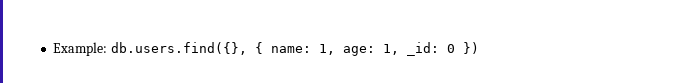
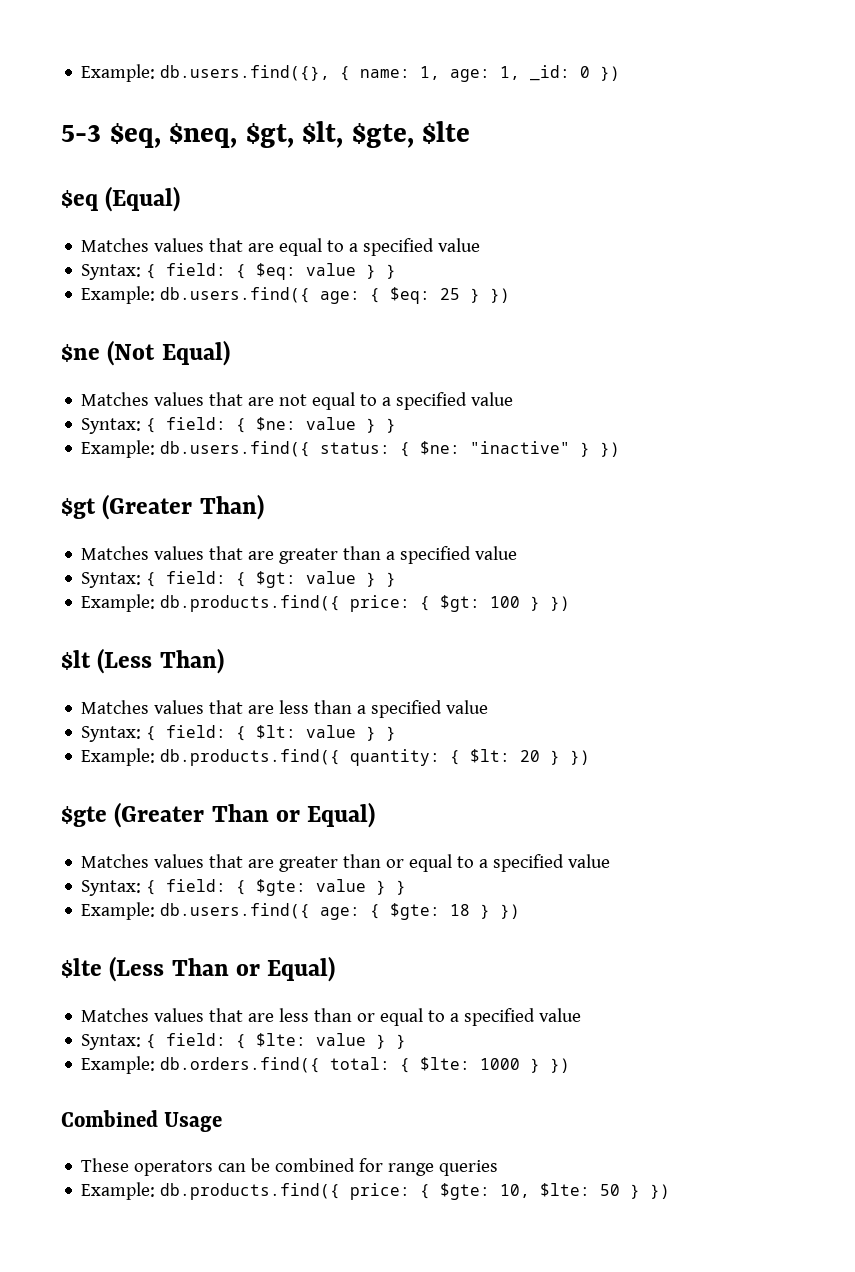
(480, 48) none -> [61,121,471,148] [61,186,181,212] [81,238,481,256] [81,263,397,280] [81,286,511,304] [61,340,230,366] [81,392,514,410] [81,417,397,434] [81,440,621,458] [61,494,264,520] [81,546,518,564] [81,571,397,588] [81,594,571,612] [61,648,224,674] [81,700,489,718] [81,725,397,742] [81,748,591,766] [61,802,376,828] [81,854,611,872] [81,879,407,896] [81,902,521,920] [61,956,336,982] [81,1008,582,1026] [81,1033,407,1050] [81,1056,571,1074] [61,1110,223,1132] [81,1158,499,1176] [81,1182,671,1200] // 5-3 $eq, $neq, $gt, $lt, $gte, $lte // $eq (Equal) // Matches values that are equal to a specified value // Syntax: { field: { $eq: value } } // Example: db.users.find({ age: { $eq: 25 } }) // $ne (Not Equal) // Matches values that are not equal to a specified value // Syntax: { field: { $ne: value } } // Example: db.users.find({ status: { $ne: "inactive" } }) // $gt (Greater Than) // Matches values that are greater than a specified value // Syntax: { field: { $gt: value } } // Example: db.products.find({ price: { $gt: 100 } }) // $lt (Less Than) // Matches values that are less than a specified value // Syntax: { field: { $lt: value } } // Example: db.products.find({ quantity: { $lt: 20 } }) // $gte (Greater Than or Equal) // Matches values that are greater than or equal to a specified value // Syntax: { field: { $gte: value } } // Example: db.users.find({ age: { $gte: 18 } }) // $lte (Less Than or Equal) // Matches values that are less than or equal to a specified value // Syntax: { field: { $lte: value } } // Example: db.orders.find({ total: { $lte: 1000 } }) // Combined Usage // These operators can be combined for range queries // Example: db.products.find({ price: { $gte: 10, $lte: 50 } })

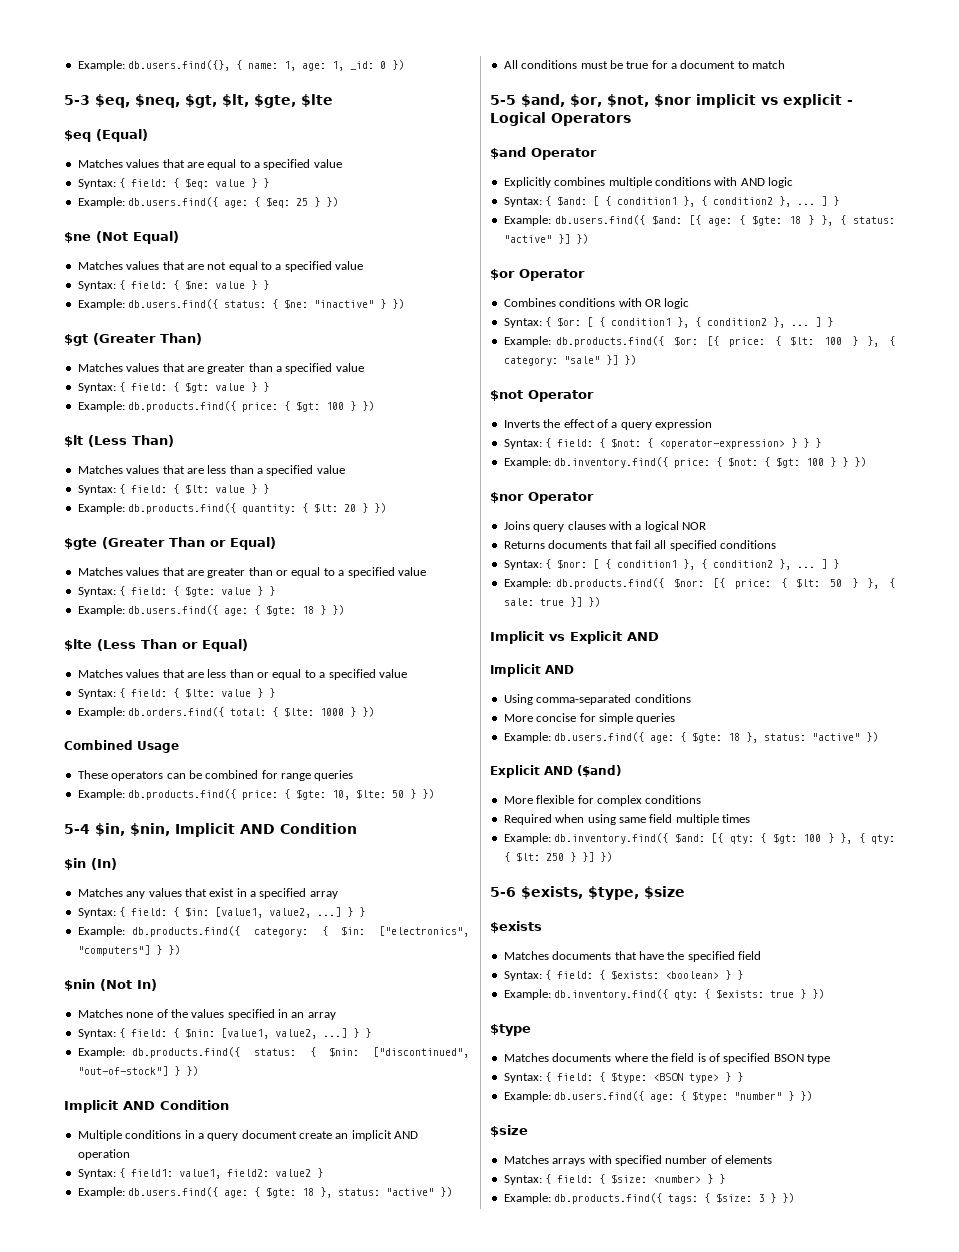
(671, 1191) none -> [64,823,357,837] [64,858,117,870] [77,888,338,899] [77,907,366,918] [77,926,470,937] [77,945,180,956] [64,979,157,991] [77,1009,336,1020] [77,1028,372,1039] [77,1047,470,1058] [77,1066,198,1076] [64,1100,229,1113] [77,1130,419,1141] [77,1149,130,1160] [77,1168,324,1179] [77,1187,453,1198] [503,60,786,69] [490,94,853,108] [490,112,631,126] [490,147,597,160] [503,177,793,188] [503,196,840,207] [503,215,895,226] [503,234,588,244] [490,269,585,281] [503,298,690,309] [503,317,834,328] [503,336,895,347] [503,355,636,366] [490,390,594,402] [503,419,712,430] [503,438,822,449] [503,457,867,468] [490,492,594,504] [503,521,706,532] [503,540,776,551] [503,559,840,570] [503,578,895,589] [503,597,600,607] [490,631,659,644] [490,664,574,677] [503,694,691,705] [503,713,676,724] [503,732,879,743] [490,765,621,778] [503,795,702,806] [503,814,750,825] [503,833,895,844] [503,852,612,862] [490,886,685,900] [490,921,542,933] [503,951,761,962] [503,970,744,981] [503,989,825,1000] [490,1024,531,1036] [503,1053,831,1064] [503,1072,744,1083] [503,1091,813,1102] [490,1125,528,1137] [503,1155,772,1166] [503,1174,726,1185] [503,1193,795,1204] // 5-4 $in, $nin, Implicit AND Condition // $in (In) // Matches any values that exist in a specified array // Syntax: { field: { $in: [value1, value2, ...] } } // Example: db.products.find({ category: { $in: ["electronics", "computers"] } }) // $nin (Not In) // Matches none of the values specified in an array // Syntax: { field: { $nin: [value1, value2, ...] } } // Example: db.products.find({ status: { $nin: ["discontinued", "out-of-stock"] } }) // Implicit AND Condition // Multiple conditions in a query document create an implicit AND operation // Syntax: { field1: value1, field2: value2 } // Example: db.users.find({ age: { $gte: 18 }, status: "active" }) // All conditions must be true for a document to match // 5-5 $and, $or, $not, $nor implicit vs explicit - Logical Operators // $and Operator // Explicitly combines multiple conditions with AND logic // Syntax: { $and: [ { condition1 }, { condition2 }, ... ] } // Example: db.users.find({ $and: [{ age: { $gte: 18 } }, { status: "active" }] }) // $or Operator // Combines conditions with OR logic // Syntax: { $or: [ { condition1 }, { condition2 }, ... ] } // Example: db.products.find({ $or: [{ price: { $lt: 100 } }, { category: "sale" }] }) // $not Operator // Inverts the effect of a query expression // Syntax: { field: { $not: { <operator-expression> } } } // Example: db.inventory.find({ price: { $not: { $gt: 100 } } }) // $nor Operator // Joins query clauses with a logical NOR // Returns documents that fail all specified conditions // Syntax: { $nor: [ { condition1 }, { condition2 }, ... ] } // Example: db.products.find({ $nor: [{ price: { $lt: 50 } }, { sale: true }] }) // Implicit vs Explicit AND // Implicit AND // Using comma-separated conditions // More concise for simple queries // Example: db.users.find({ age: { $gte: 18 }, status: "active" }) // Explicit AND ($and) // More flexible for complex conditions // Required when using same field multiple times // Example: db.inventory.find({ $and: [{ qty: { $gt: 100 } }, { qty: { $lt: 250 } }] }) // 5-6 $exists, $type, $size // $exists // Matches documents that have the specified field // Syntax: { field: { $exists: <boolean> } } // Example: db.inventory.find({ qty: { $exists: true } }) // $type // Matches documents where the field is of specified BSON type // Syntax: { field: { $type: <BSON type> } } // Example: db.users.find({ age: { $type: "number" } }) // $size // Matches arrays with specified number of elements // Syntax: { field: { $size: <number> } } // Example: db.products.find({ tags: { $size: 3 } })

